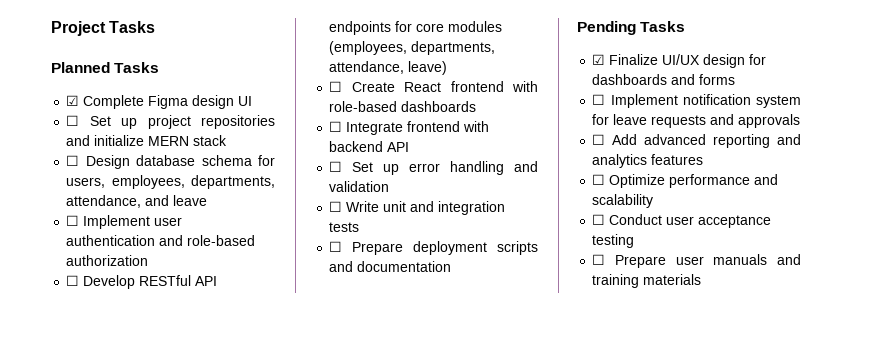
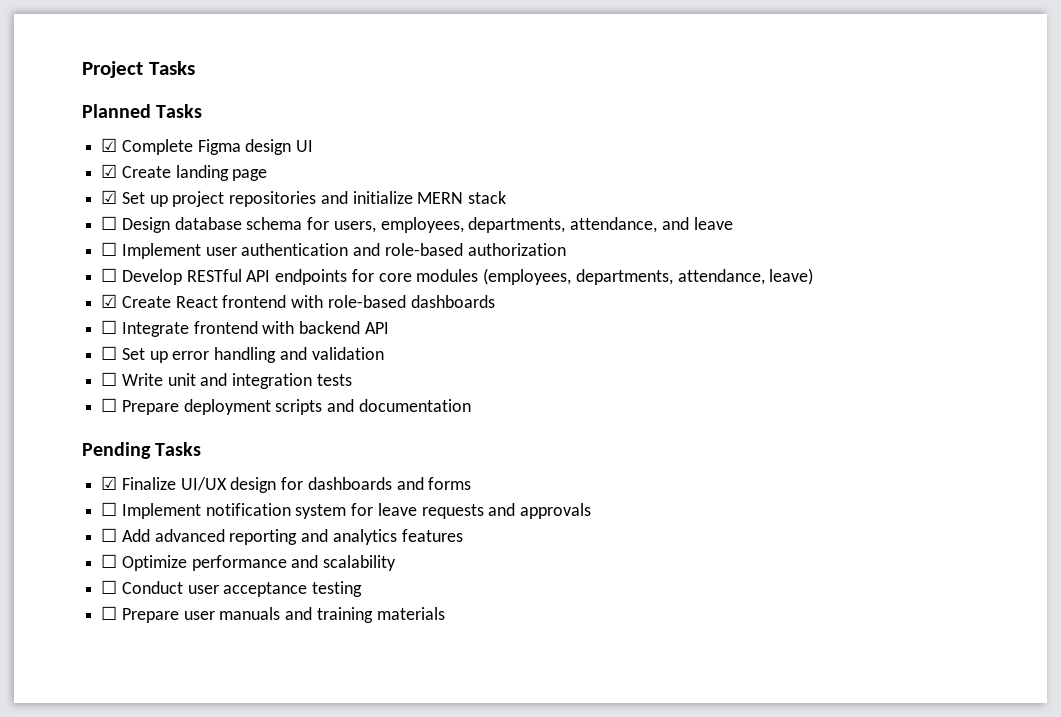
[66,115,80,126] ☐ -> [101,164,268,181] [101,190,118,204] ☑ Create landing page // ☑
[329,81,343,92] ☐ -> [101,294,118,308] ☑

